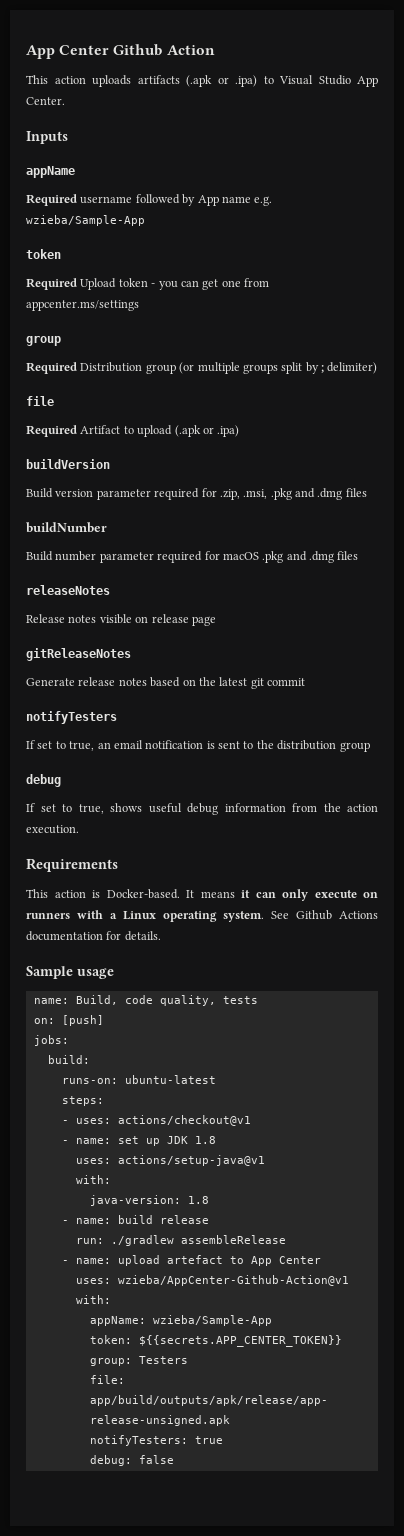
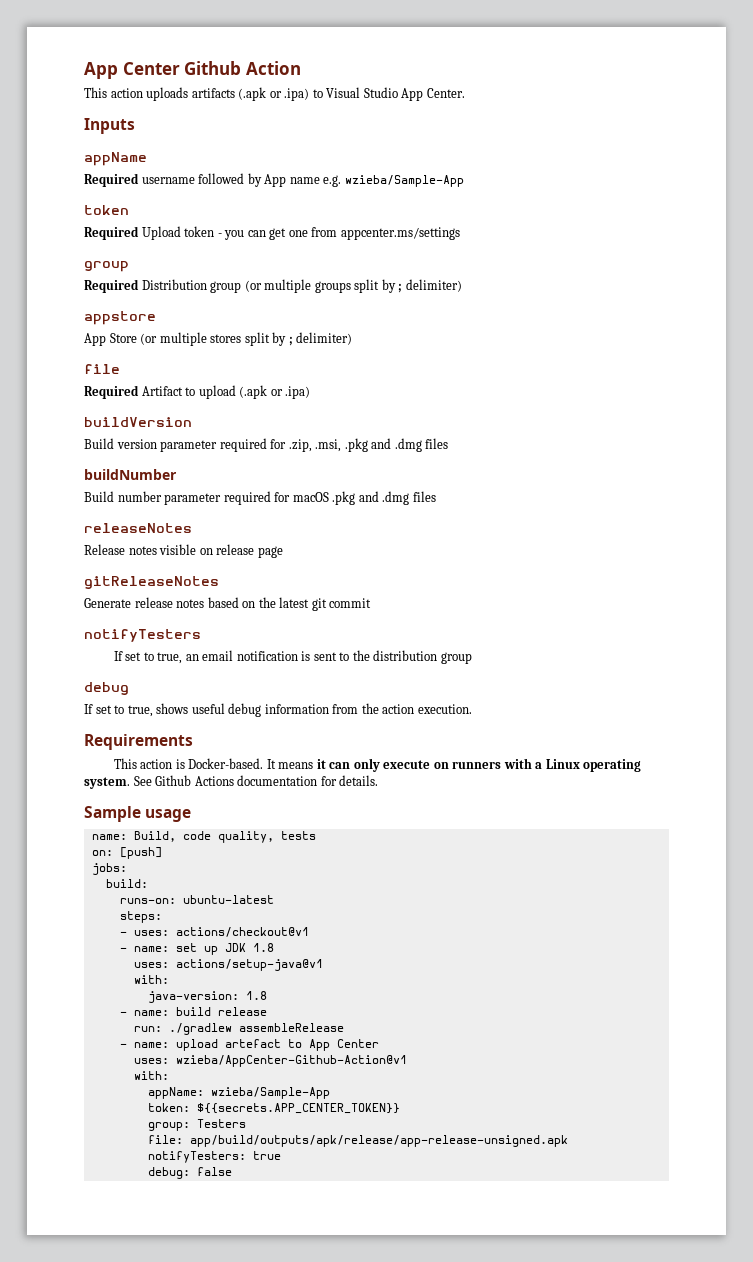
(378, 368) none -> [84,311,156,325] [84,332,353,346] // appstore // App Store (or multiple stores split by ; delimiter)

